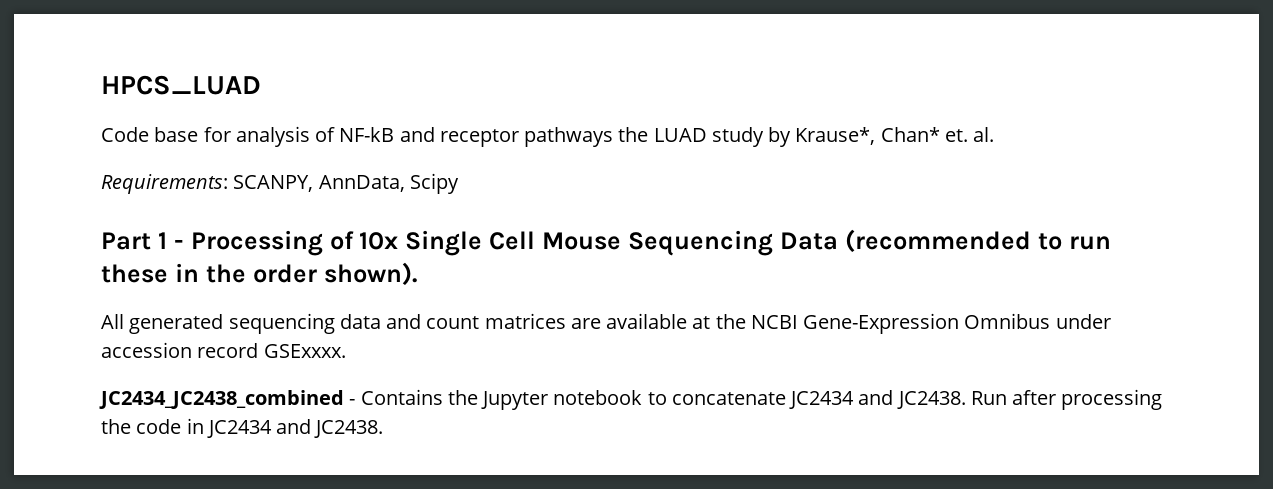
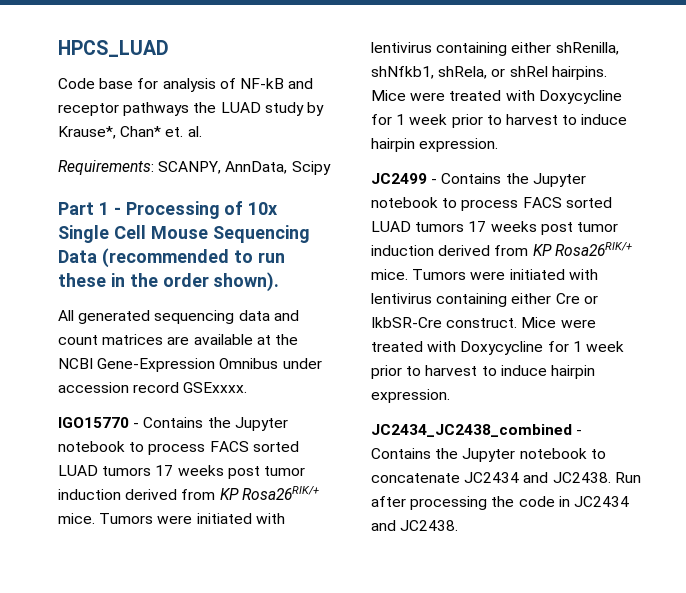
(346, 351) none -> [58,417,288,431] [58,441,299,455] [58,465,305,479] [58,486,319,500] [58,513,285,524] [371,42,619,56] [371,66,607,80] [371,90,622,104] [371,114,628,128] [371,138,499,152] [371,173,586,187] [371,197,612,211] [371,221,618,235] [371,242,632,256] [371,269,598,280] [371,293,598,307] [371,317,596,328] [371,341,624,355] [371,365,595,379] [371,389,450,403] // IGO15770 - Contains the Jupyter notebook to process FACS sorted LUAD tumors 17 weeks post tumor induction derived from KP Rosa26RIK/+ mice. Tumors were initiated with lentivirus containing either shRenilla, shNfkb1, shRela, or shRel hairpins. Mice were treated with Doxycycline for 1 week prior to harvest to induce hairpin expression. // JC2499 - Contains the Jupyter notebook to process FACS sorted LUAD tumors 17 weeks post tumor induction derived from KP Rosa26RIK/+ mice. Tumors were initiated with lentivirus containing either Cre or IkbSR-Cre construct. Mice were treated with Doxycycline for 1 week prior to harvest to induce hairpin expression.

